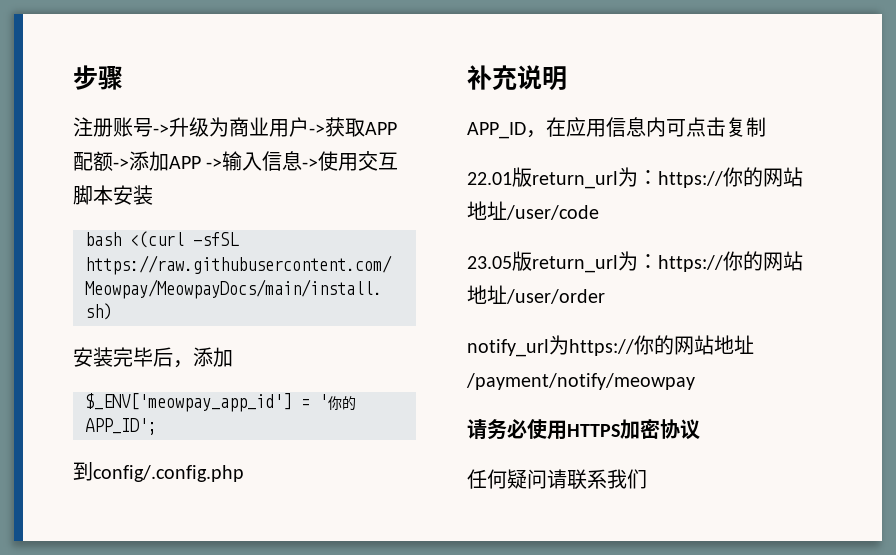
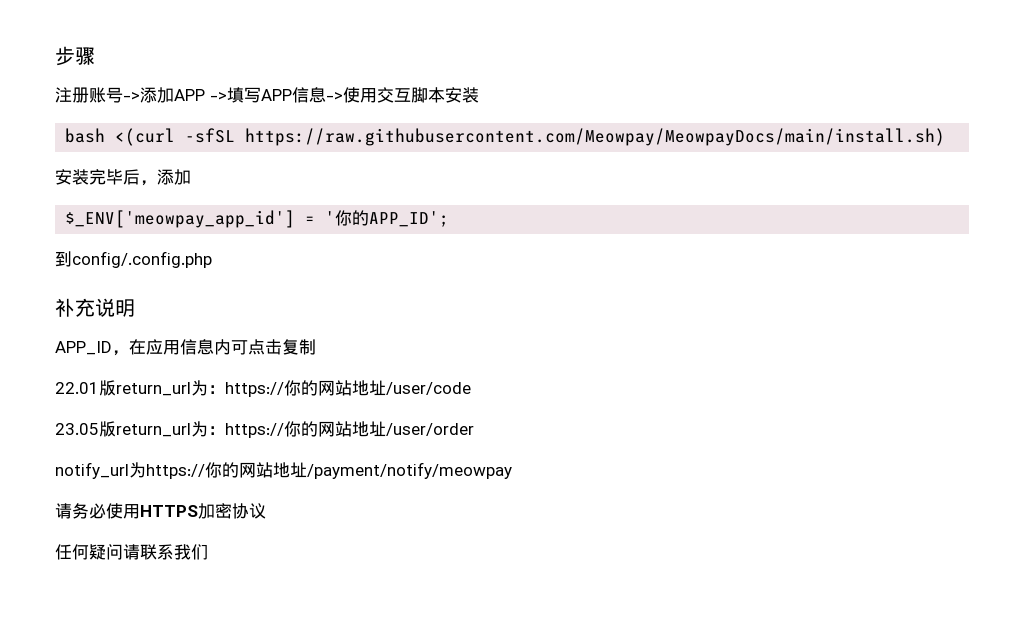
[169,117,397,137] [73,151,129,171] 升级为商业用户->获取APP配额-> -> (140, 96) none
[222,151,263,171] 输入 -> [227,87,292,103] 填写APP

